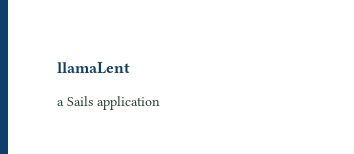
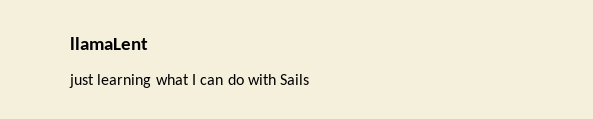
[57,96,160,110] a Sails application -> [69,74,310,88] just learning what I can do with Sails

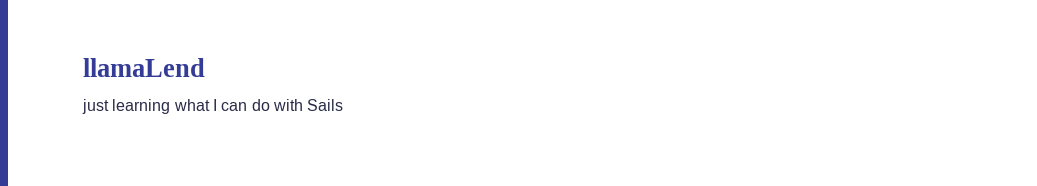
[70,37,148,50] llamaLent -> [83,58,205,77] llamaLend

